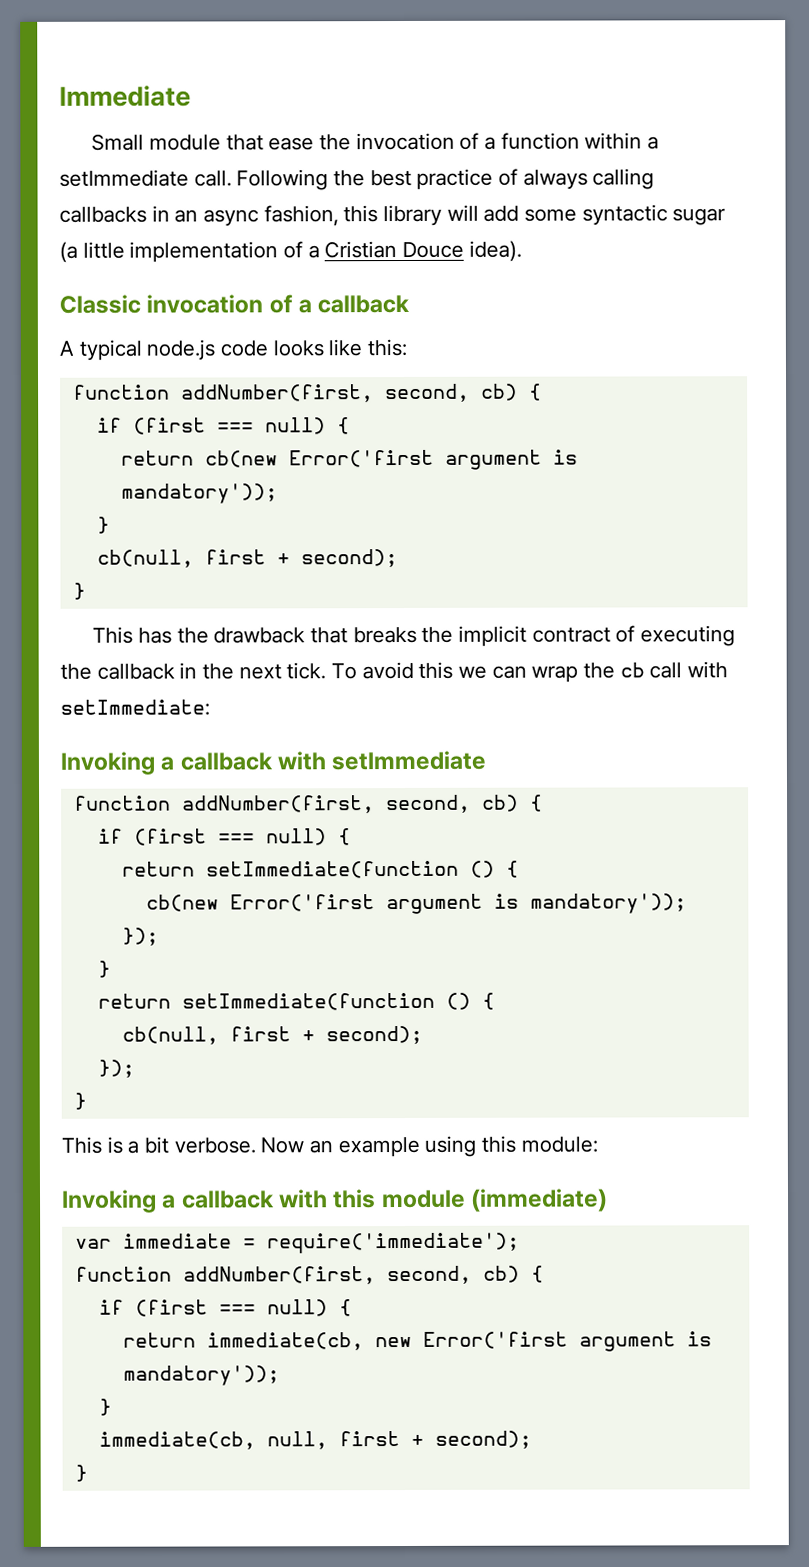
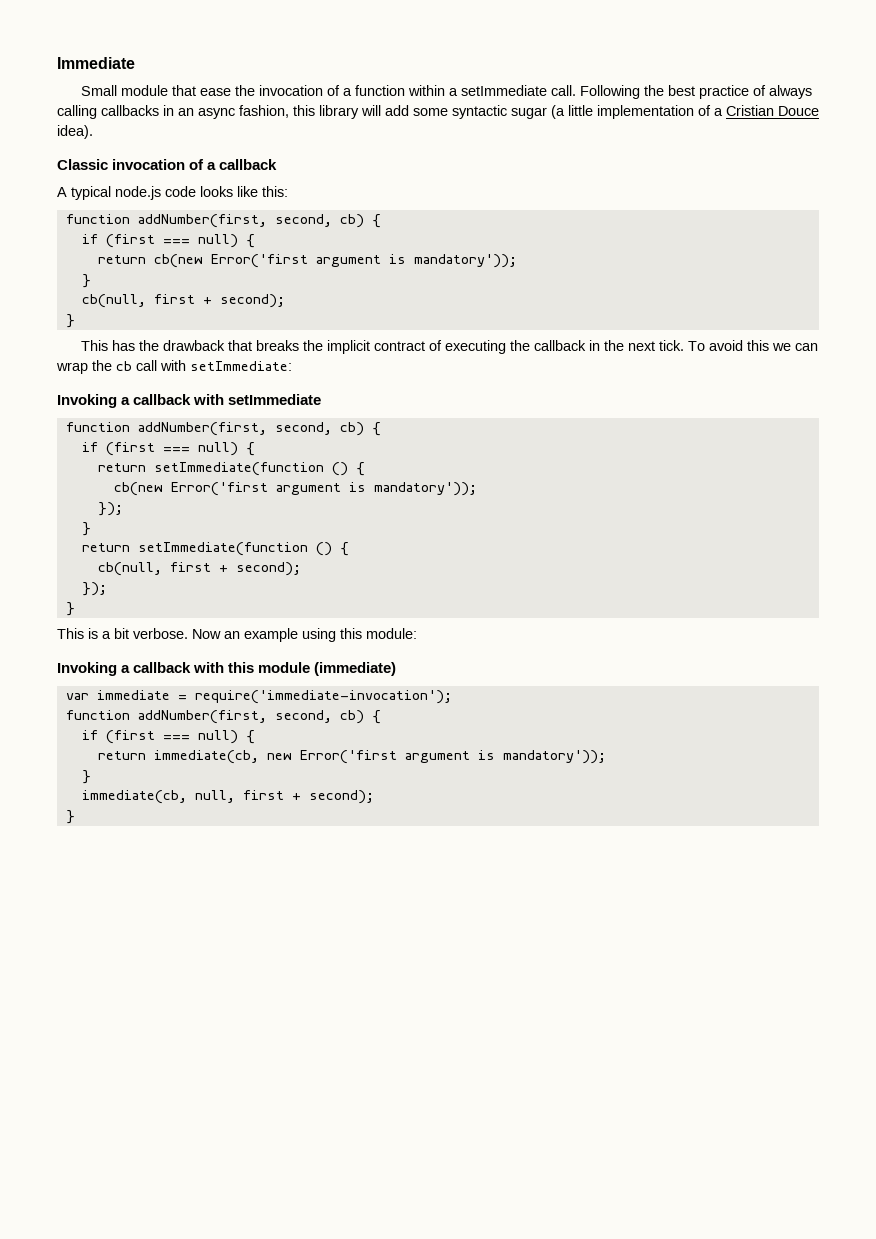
[266,1232,520,1254] require('immediate'); -> [194,690,452,704] require('immediate-invocation');

